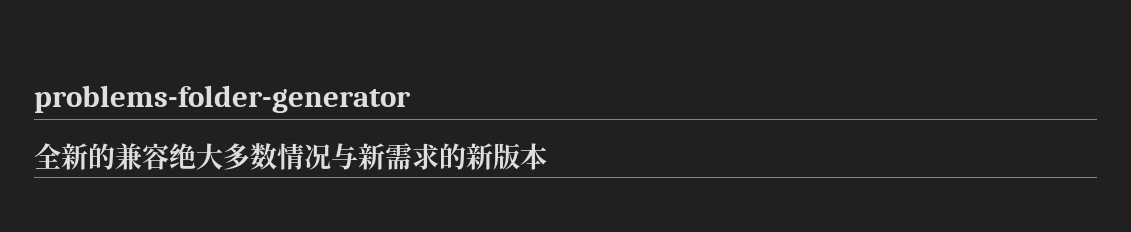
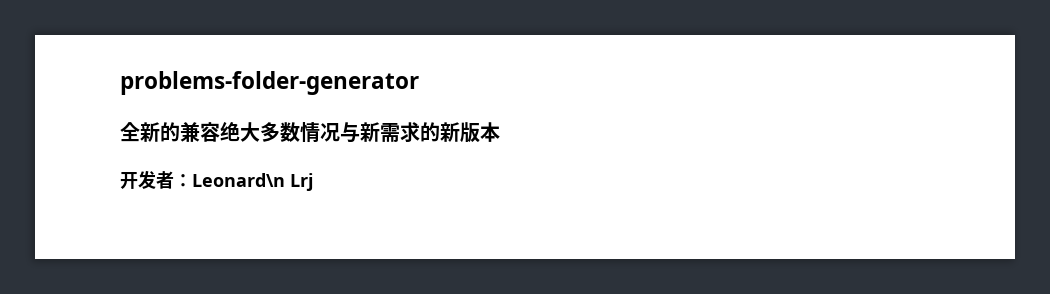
(547, 156) none -> [120,170,313,191] // 开发者：Leonard\n Lrj

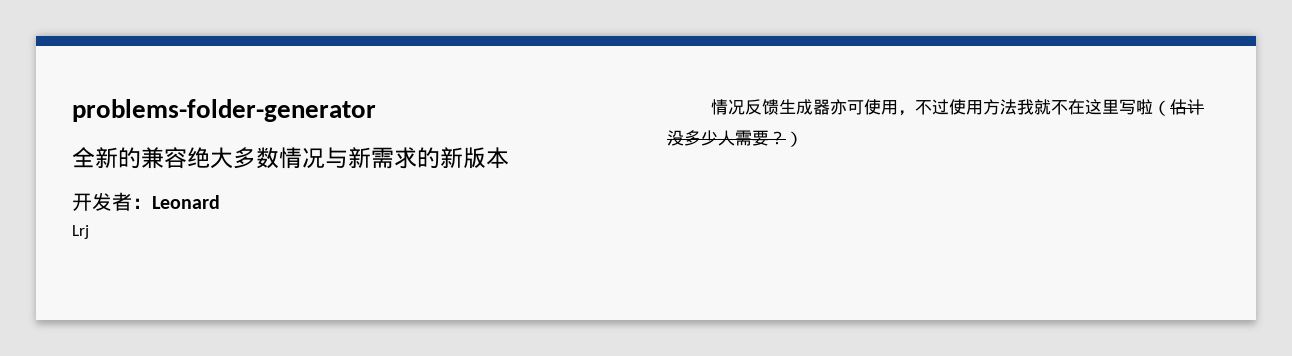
[192,173,285,187] Leonard\n -> [152,195,220,209] Leonard //
(313, 182) none -> [710,99,1204,116] [667,130,803,147] // 情况反馈生成器亦可使用，不过使用方法我就不在这里写啦（估计没多少人需要？）

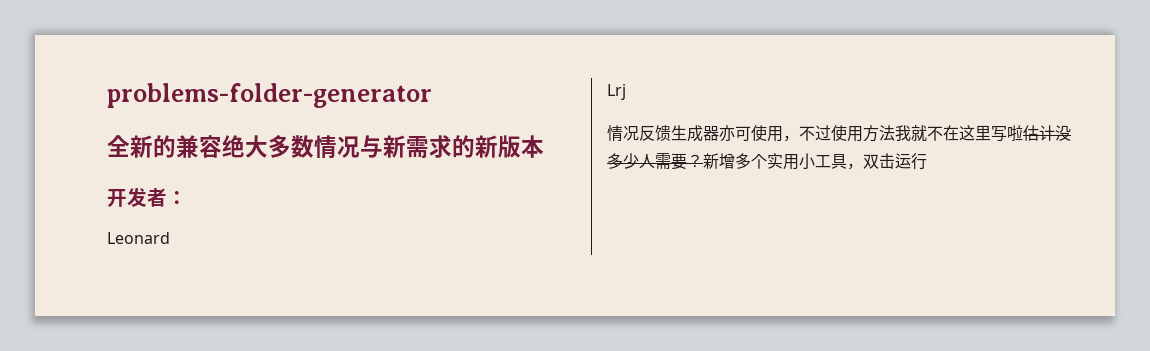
(152, 203) none -> (187, 198) //
[1152,100,1170,116] （ -> (1023, 133) none
[786,131,803,147] ） -> [703,153,927,170] 新增多个实用小工具，双击运行

